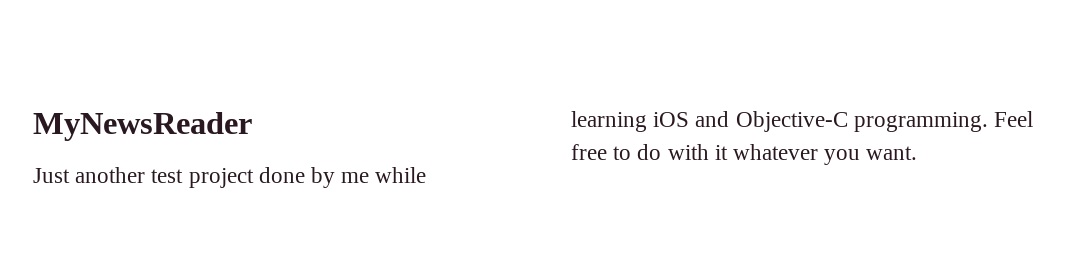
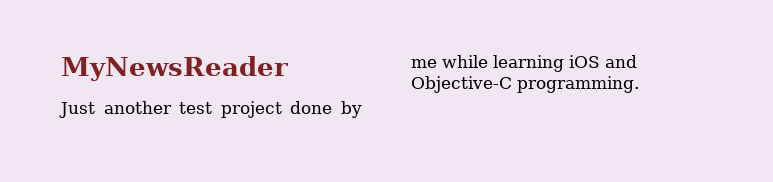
[994,111,1034,127] [571,144,918,165] Feel free to do with it whatever you want. -> (639, 84) none

